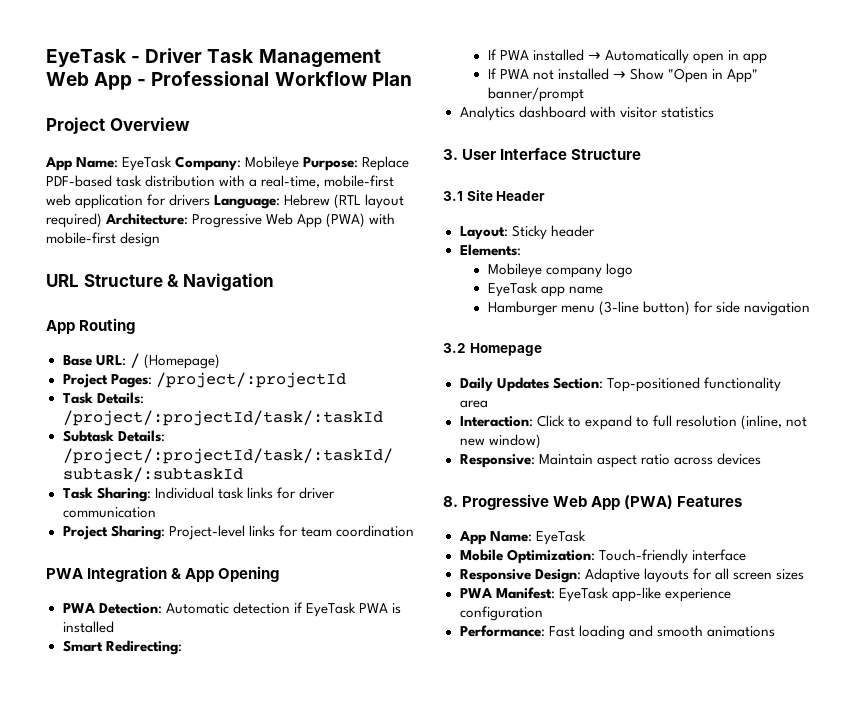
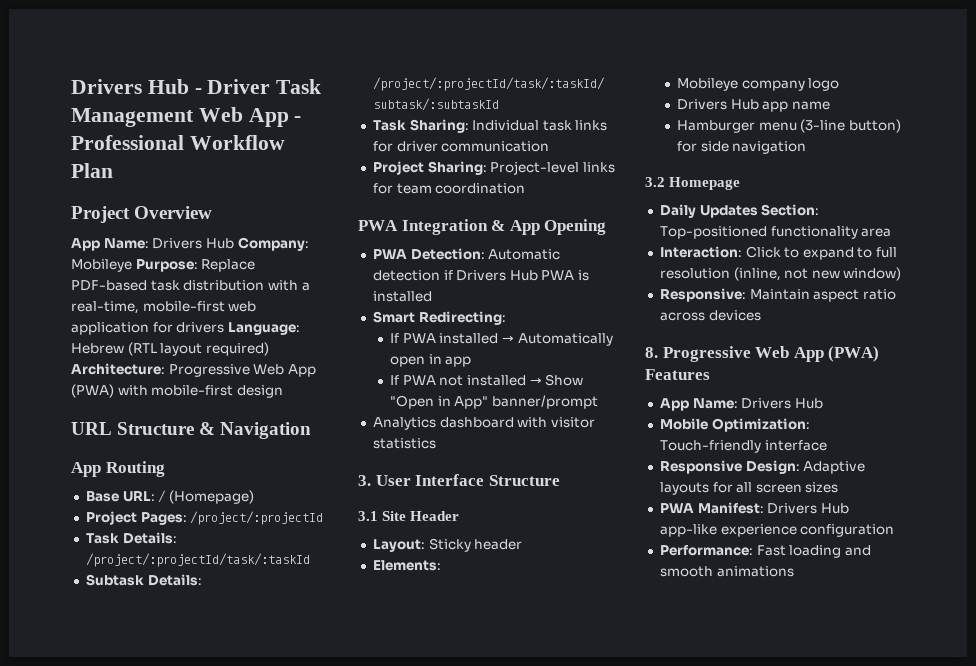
[46,49,126,67] EyeTask -> [71,79,189,94] Drivers Hub
[122,156,173,171] EyeTask -> [152,238,234,249] Drivers Hub
[305,602,356,617] EyeTask -> [456,270,538,281] Drivers Hub
[487,282,538,297] EyeTask -> [676,99,759,110] Drivers Hub
[535,530,586,545] EyeTask -> [741,398,823,409] Drivers Hub
[558,587,609,602] EyeTask -> [767,503,849,514] Drivers Hub

